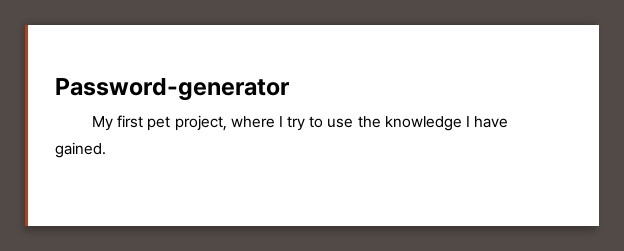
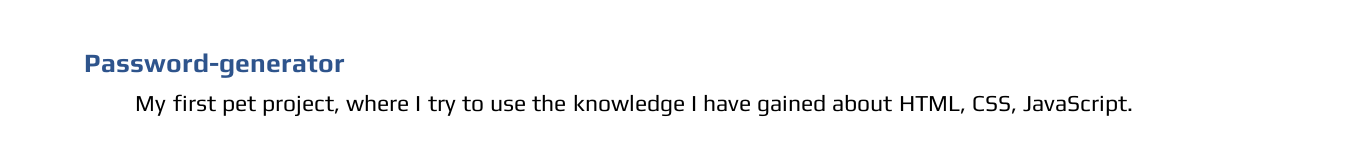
[55,142,106,158] gained. -> [757,94,1133,117] gained about HTML, CSS, JavaScript.

